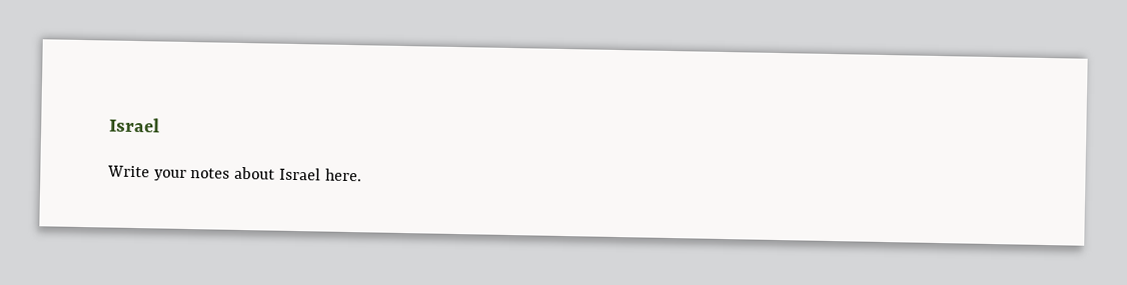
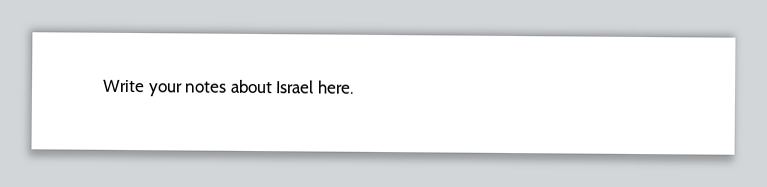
[109,117,160,133] Israel // -> (103, 86) none

